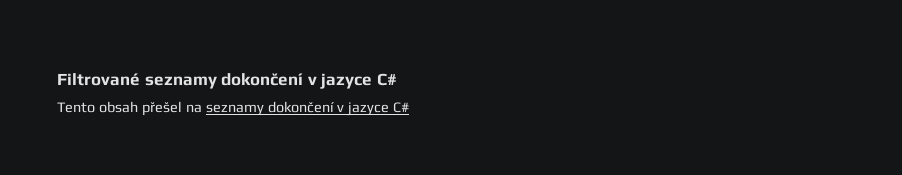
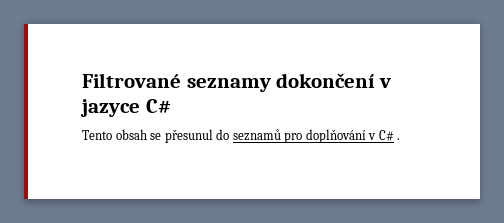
[141,101,410,116] přešel na seznamy dokončení v jazyce C# -> [150,129,401,143] se přesunul do seznamů pro doplňování v C# .

